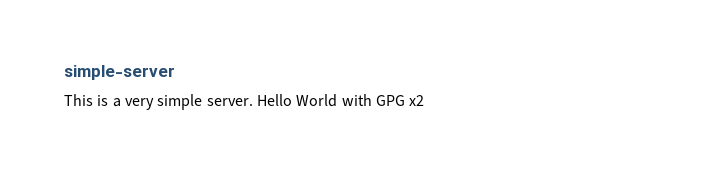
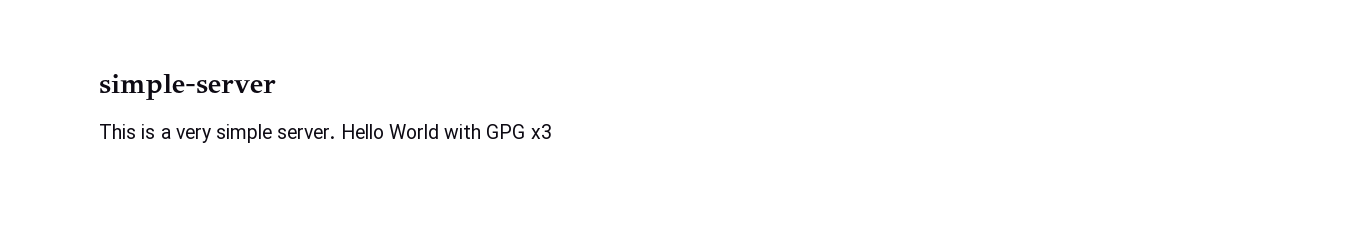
[409,95,425,106] x2 -> [530,124,552,139] x3

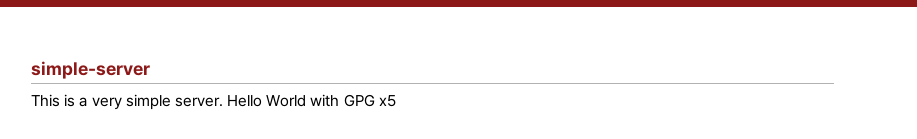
[530,124,552,139] x3 -> [378,95,396,107] x5

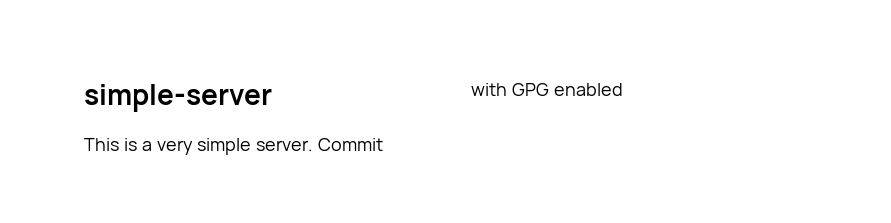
[227,95,307,107] Hello World -> [318,138,384,151] Commit
[378,95,396,107] x5 -> [553,83,623,96] enabled

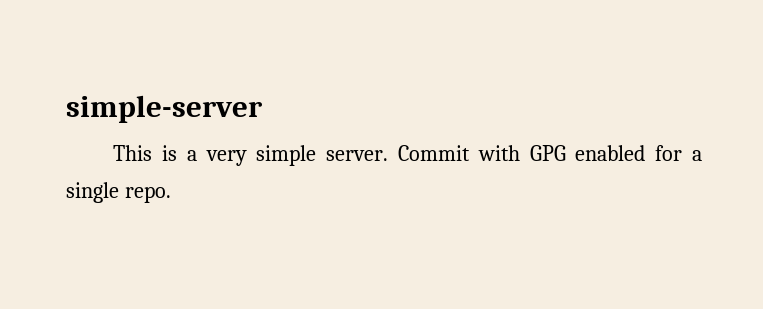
(623, 89) none -> [655,145,702,161] [66,182,171,203] for a single repo.

